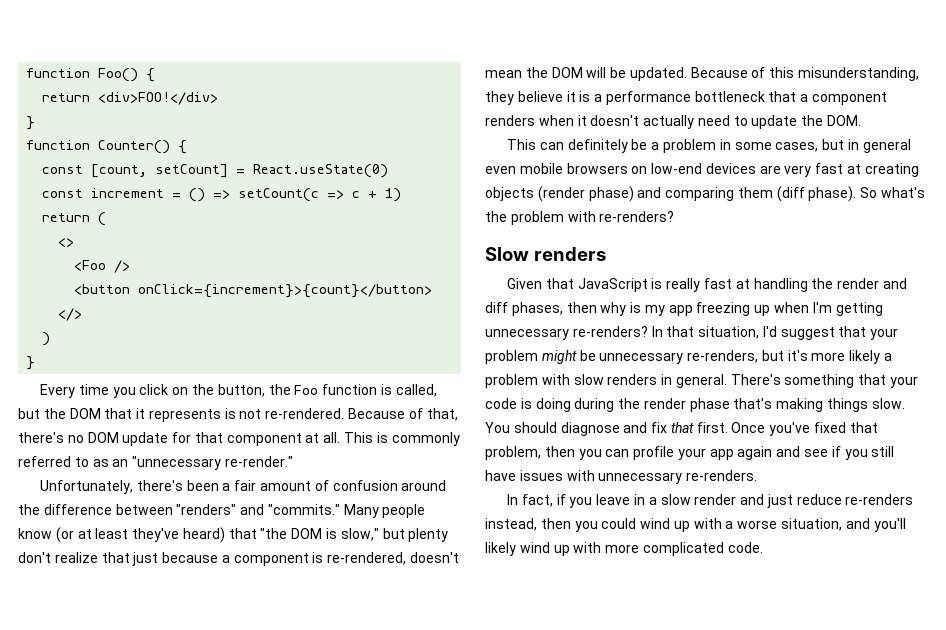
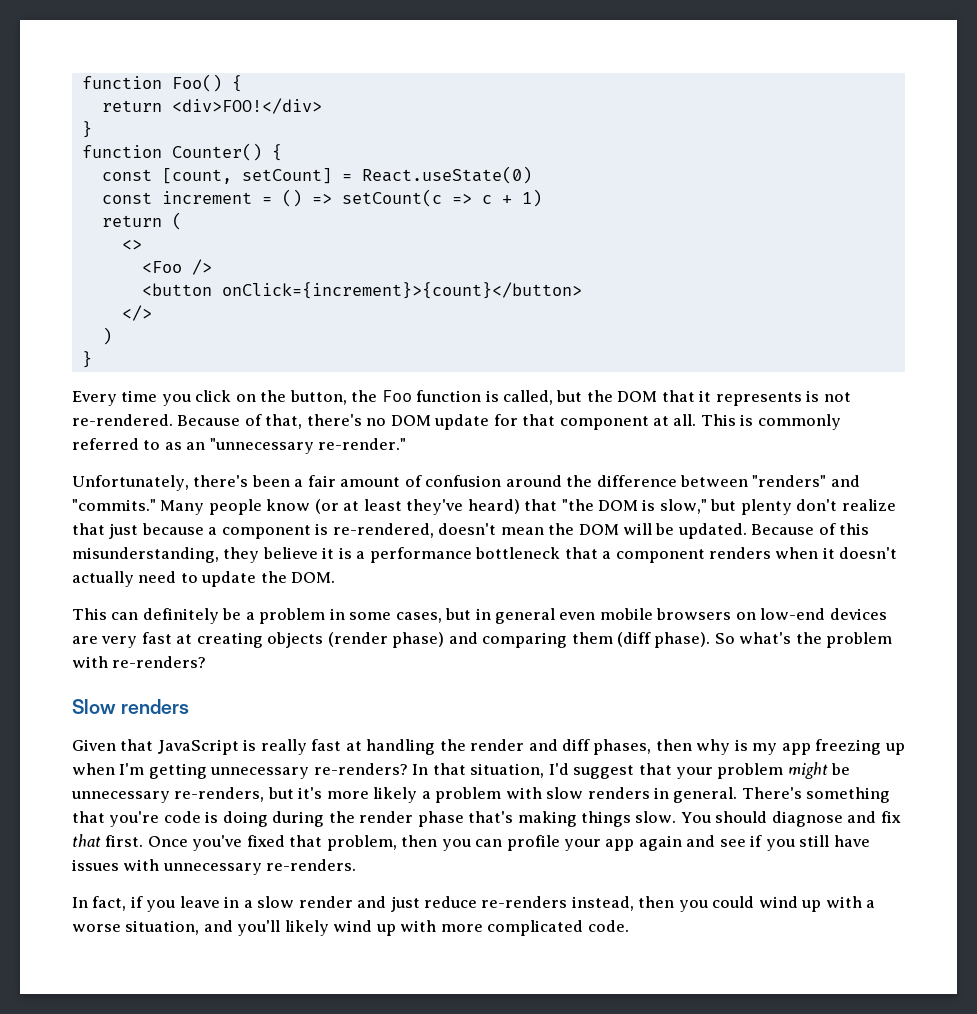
[890,376,919,388] your -> [109,811,160,827] you're

